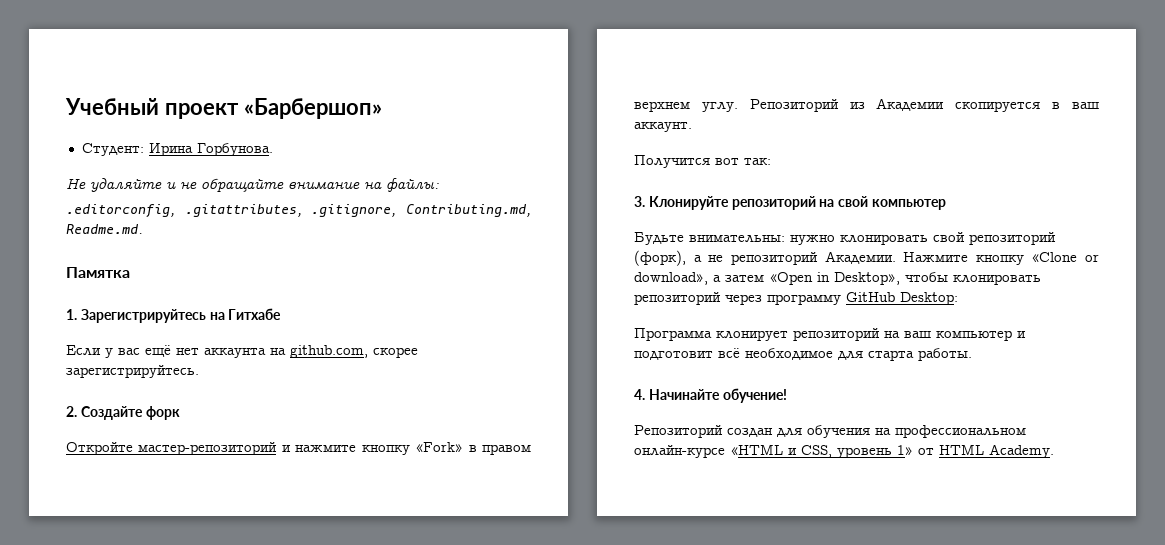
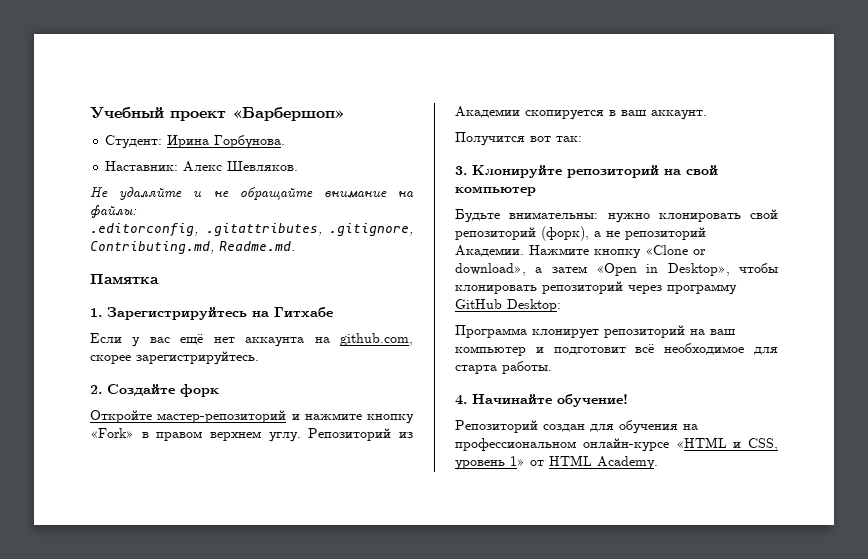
(273, 149) none -> [105,161,299,172] // Наставник: Алекс Шевляков.

